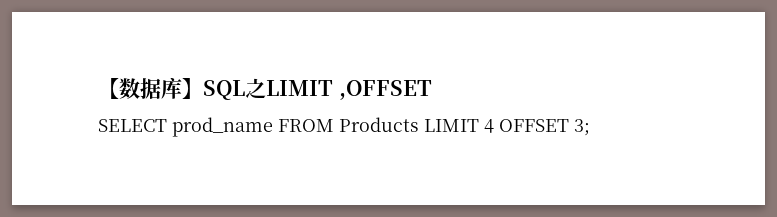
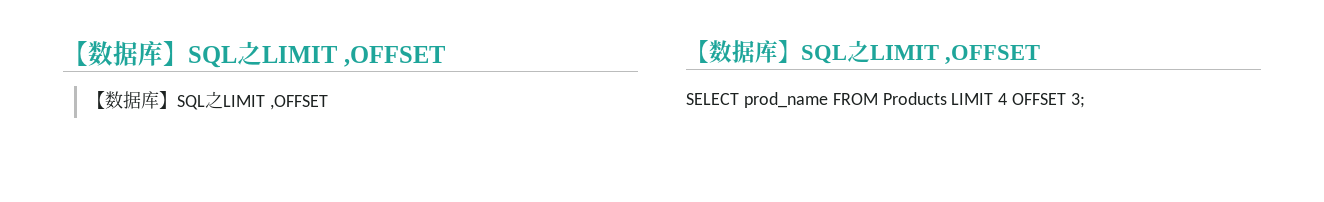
[98,77,432,100] 【数据库】SQL之LIMIT ,OFFSET -> [63,40,445,68] [86,91,328,110] [686,40,1041,65] 【数据库】SQL之LIMIT ,OFFSET // 【数据库】SQL之LIMIT ,OFFSET // 【数据库】SQL之LIMIT ,OFFSET

